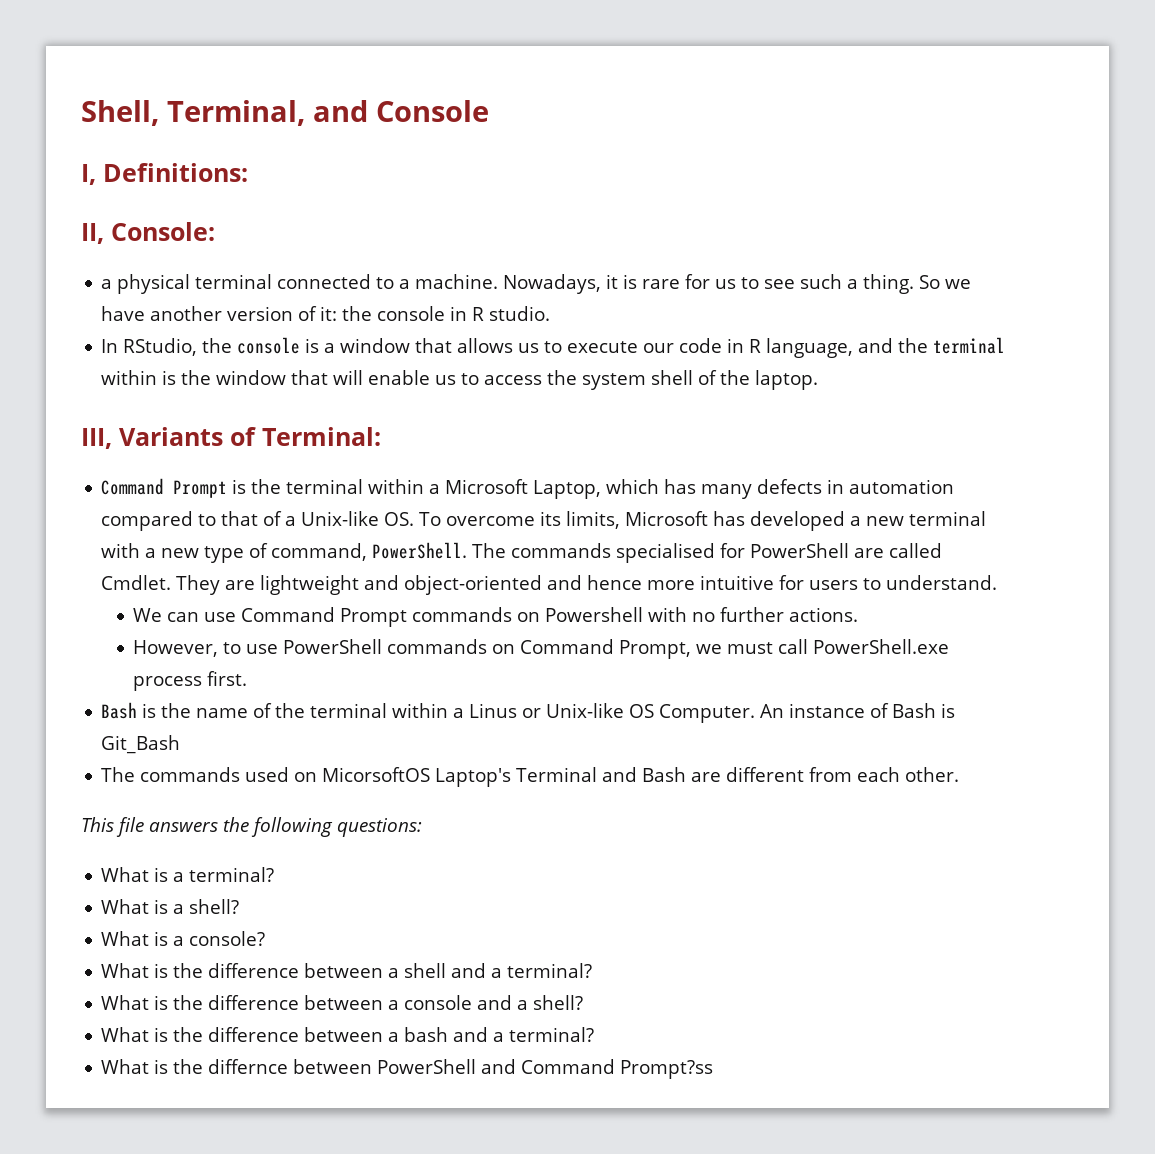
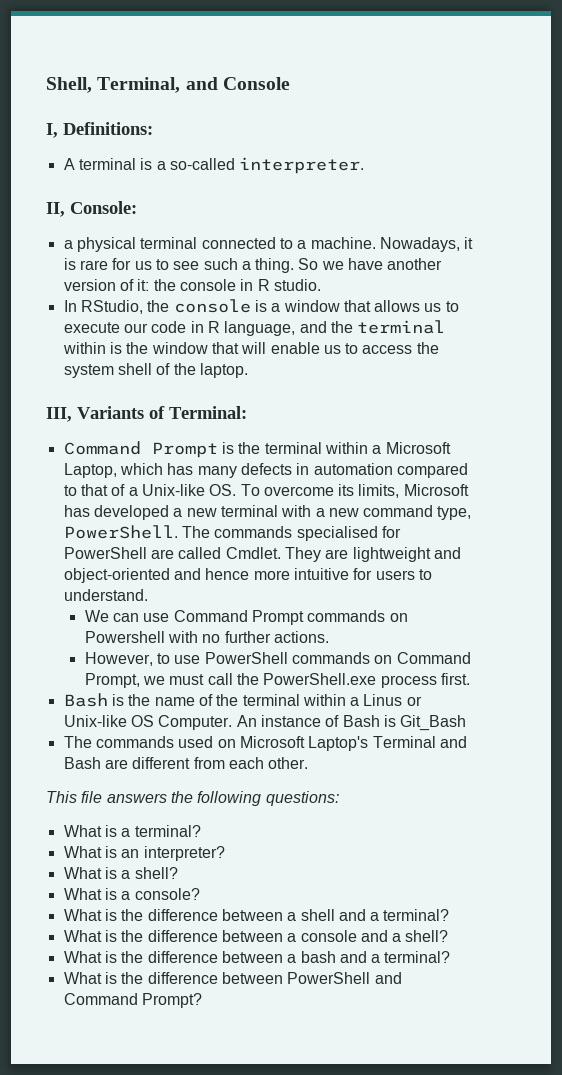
(248, 172) none -> [63,157,365,174] // A terminal is a so-called interpreter.
[204,543,368,563] type of command, -> [363,505,472,520] command type,
(809, 646) none -> [236,673,259,685] the
[322,767,431,782] MicorsoftOS -> [239,736,305,748] Microsoft
(275, 874) none -> [63,846,225,861] // What is an interpreter?
[208,1059,289,1074] differnce -> [147,972,218,984] difference
[620,1060,714,1079] Prompt?ss -> [141,993,202,1008] Prompt?

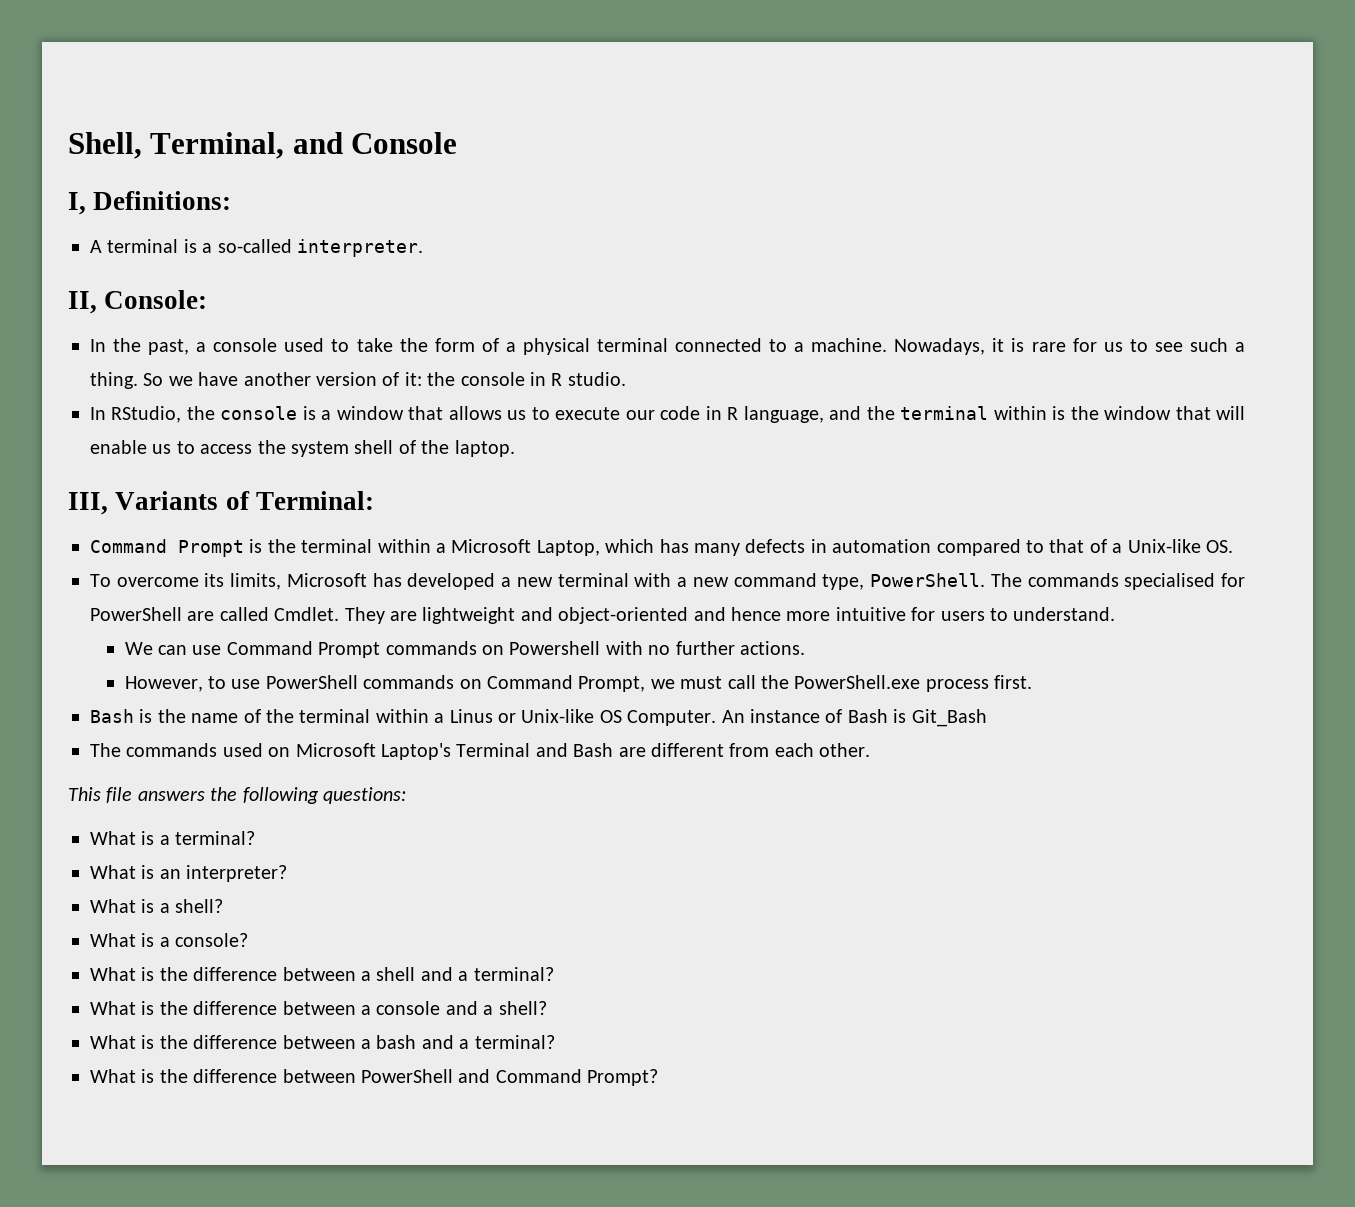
(137, 207) none -> [90,338,499,355] In the past, a console used to take the form of
(237, 490) none -> (1233, 546) //

